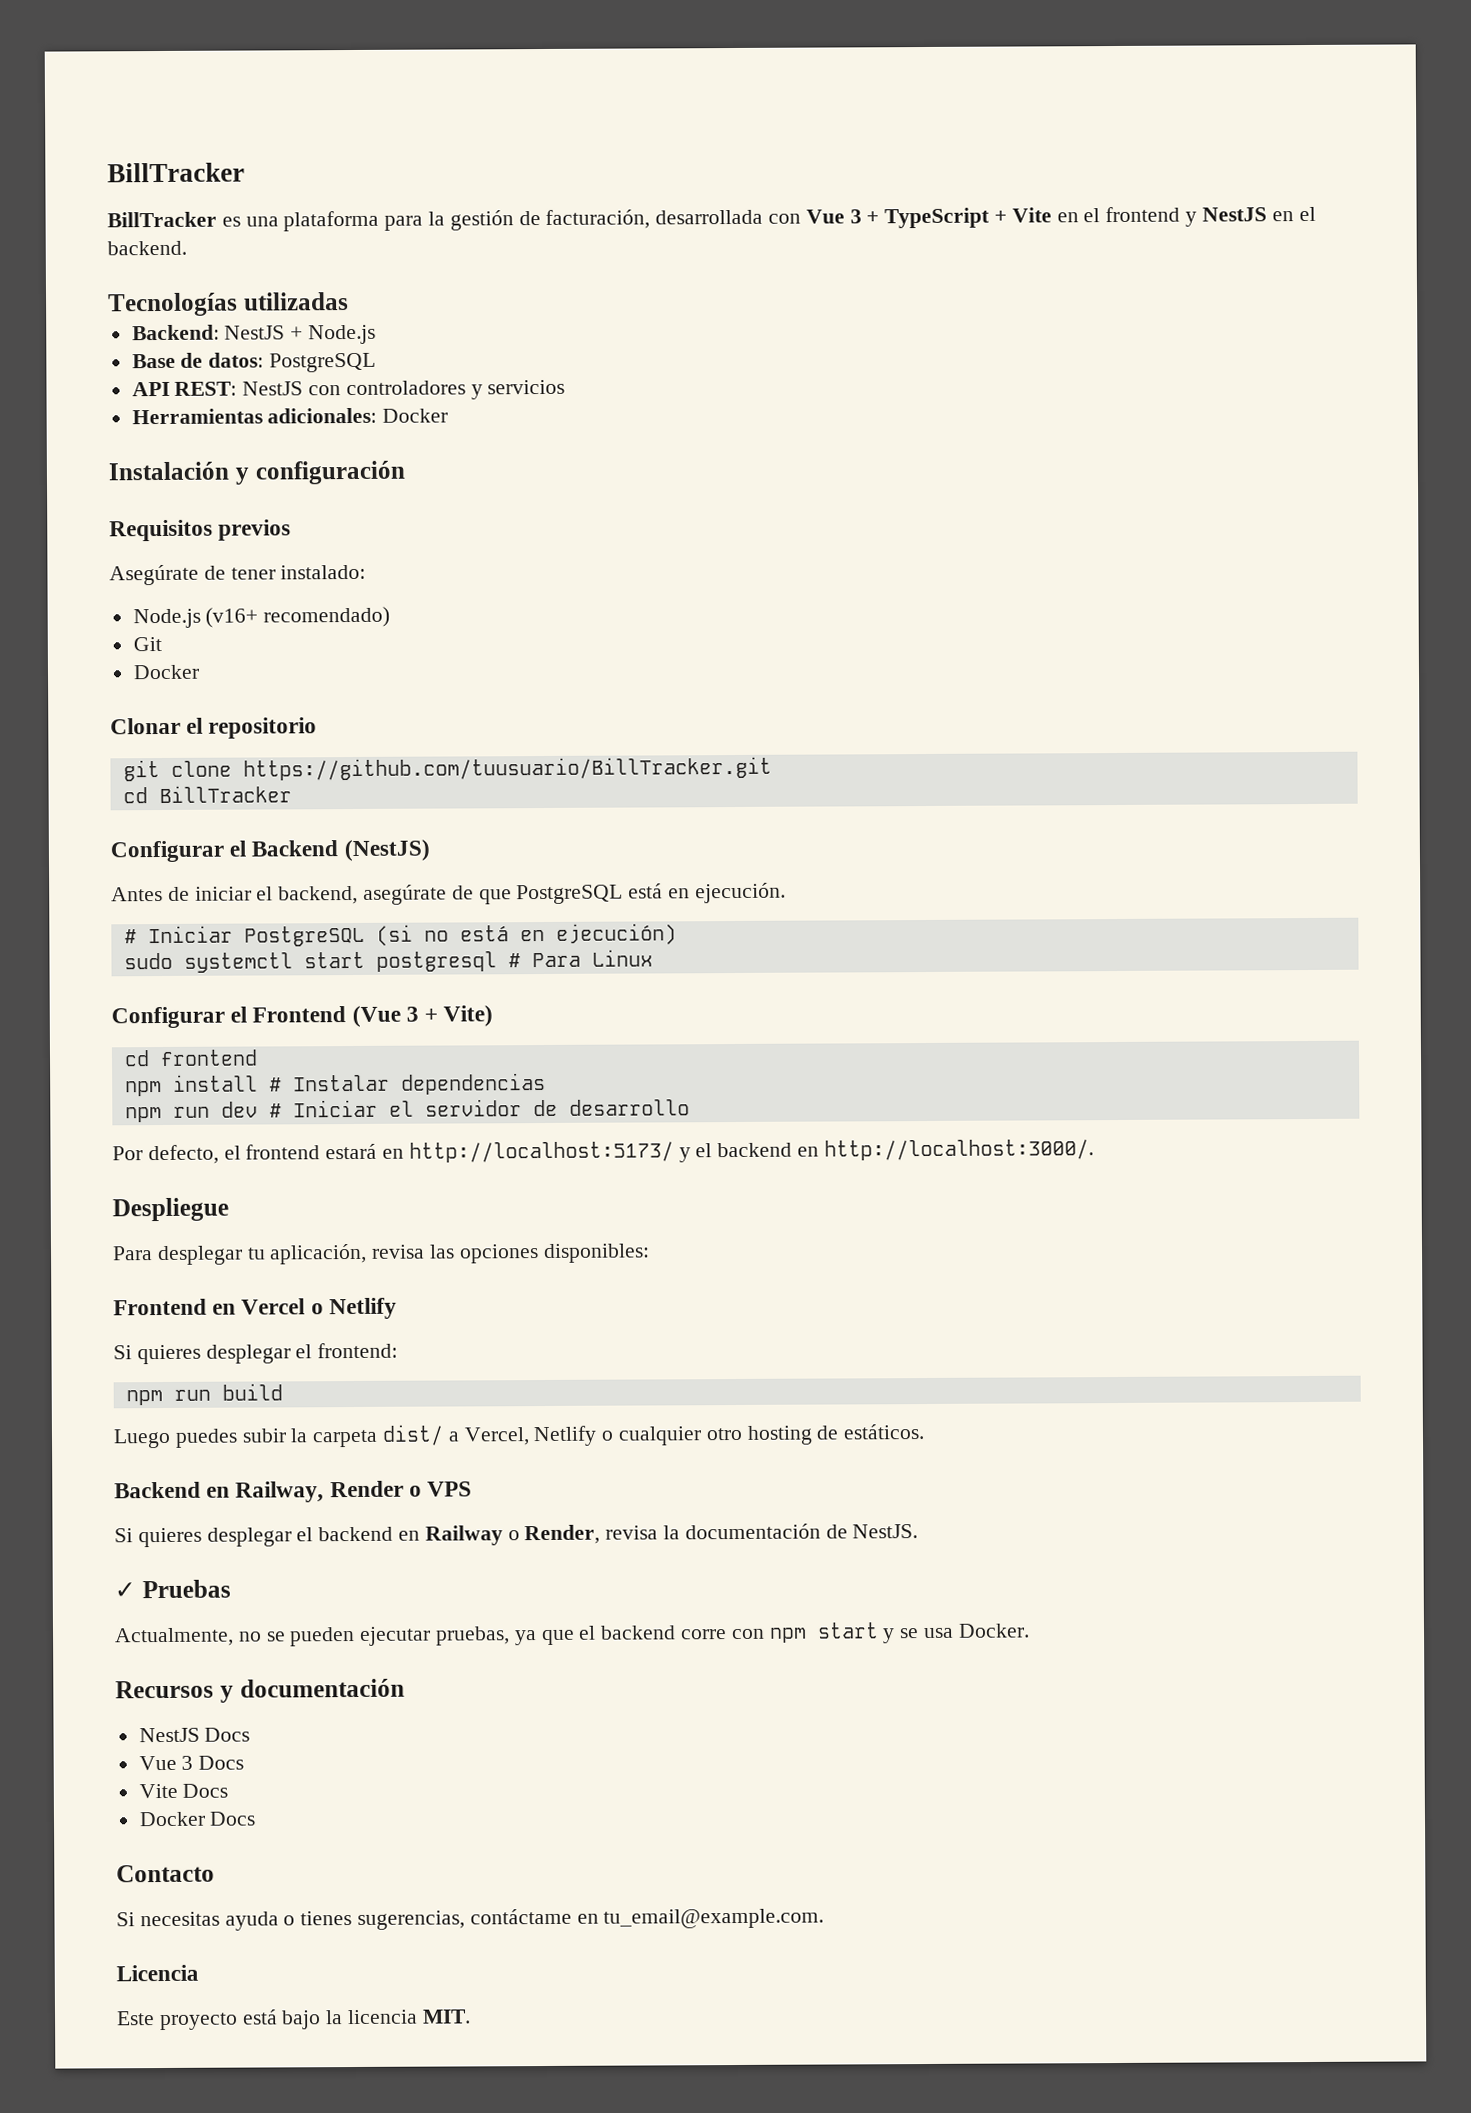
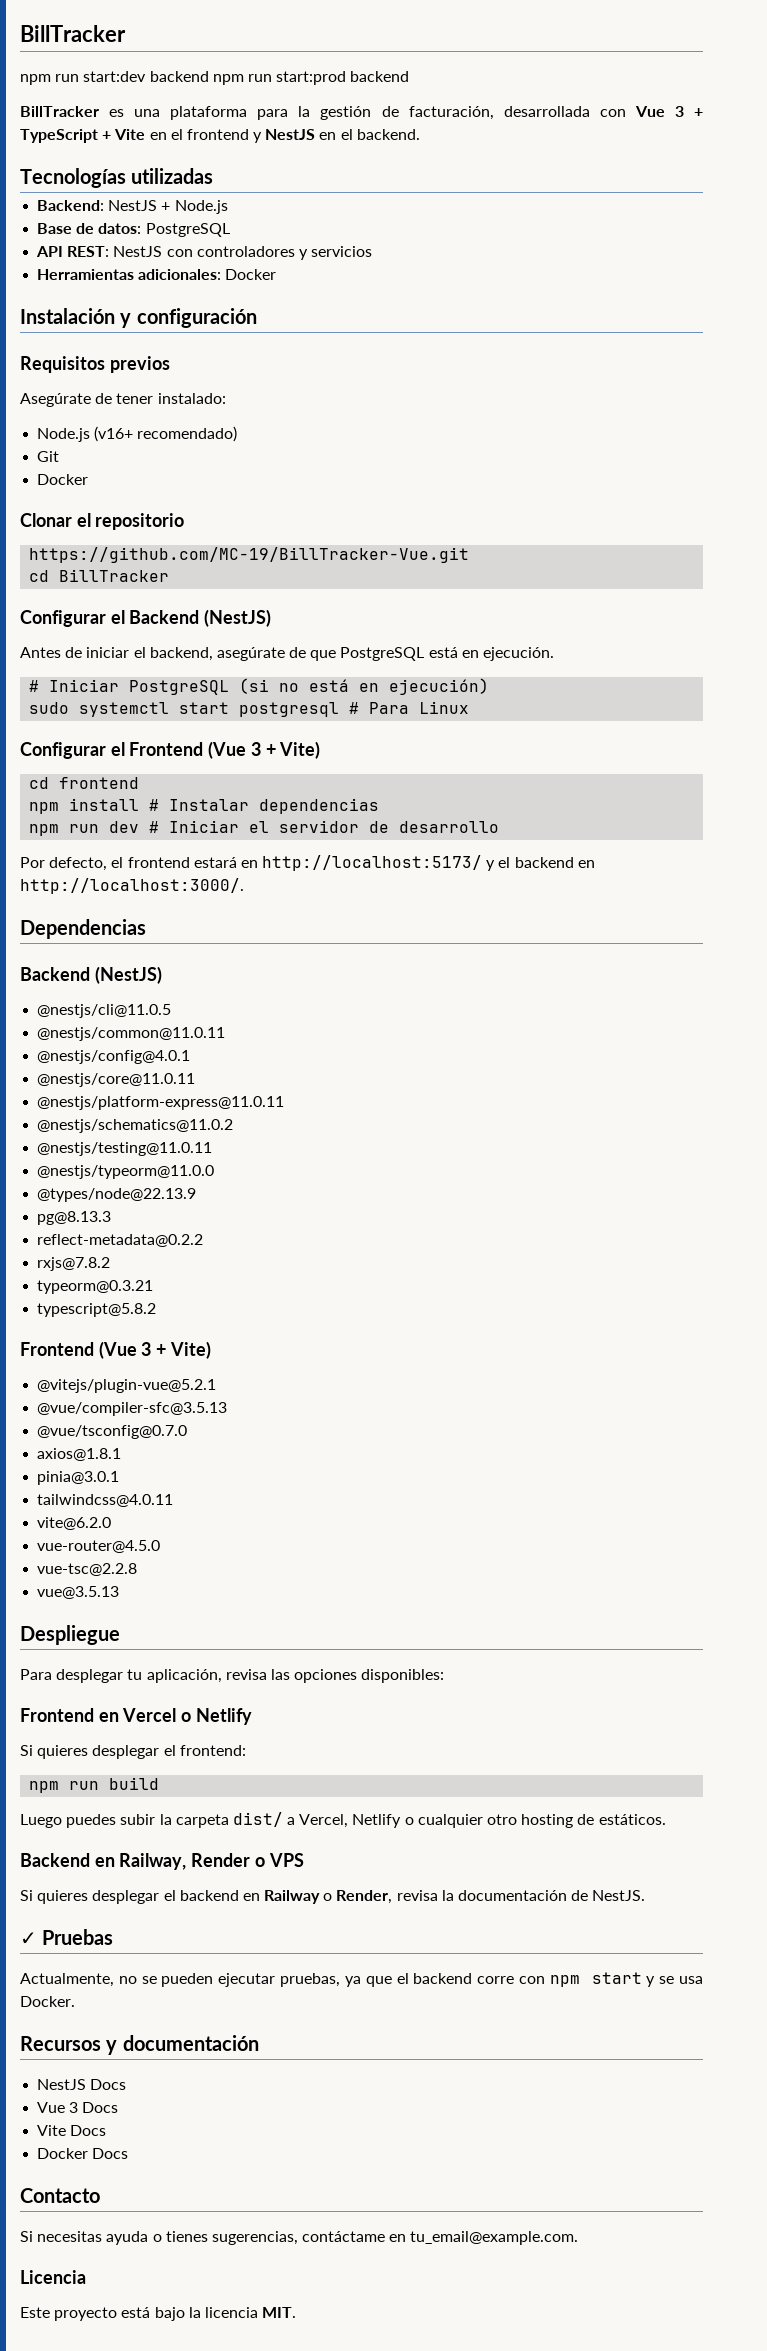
[107,162,245,183] BillTracker -> [20,25,126,42] [20,71,410,85] BillTracker // npm run start:dev backend npm run start:prod backend
[122,756,772,782] git clone https://github.com/tuusuario/BillTracker.git -> [29,547,470,563] https://github.com/MC-19/BillTracker-Vue.git
(1094, 1150) none -> [20,919,146,939] [20,966,162,984] [37,1004,172,1018] [37,1027,226,1041] [37,1050,191,1064] [37,1073,196,1087] [37,1096,285,1110] [37,1119,234,1133] [37,1142,213,1156] [37,1165,215,1179] [37,1188,197,1202] [37,1211,112,1225] [37,1234,204,1247] [37,1257,111,1271] [37,1280,154,1294] [37,1303,157,1317] [20,1341,211,1359] [37,1379,217,1393] [37,1402,228,1416] [37,1425,188,1439] [37,1448,122,1461] [37,1471,120,1485] [37,1494,174,1507] [37,1517,112,1530] [37,1540,161,1553] [37,1563,138,1576] [37,1586,120,1599] // Dependencias // Backend (NestJS) // @nestjs/cli@11.0.5 // @nestjs/common@11.0.11 // @nestjs/config@4.0.1 // @nestjs/core@11.0.11 // @nestjs/platform-express@11.0.11 // @nestjs/schematics@11.0.2 // @nestjs/testing@11.0.11 // @nestjs/typeorm@11.0.0 // @types/node@22.13.9 // pg@8.13.3 // reflect-metadata@0.2.2 // rxjs@7.8.2 // typeorm@0.3.21 // typescript@5.8.2 // Frontend (Vue 3 + Vite) // @vitejs/plugin-vue@5.2.1 // @vue/compiler-sfc@3.5.13 // @vue/tsconfig@0.7.0 // axios@1.8.1 // pinia@3.0.1 // tailwindcss@4.0.11 // vite@6.2.0 // vue-router@4.5.0 // vue-tsc@2.2.8 // vue@3.5.13

